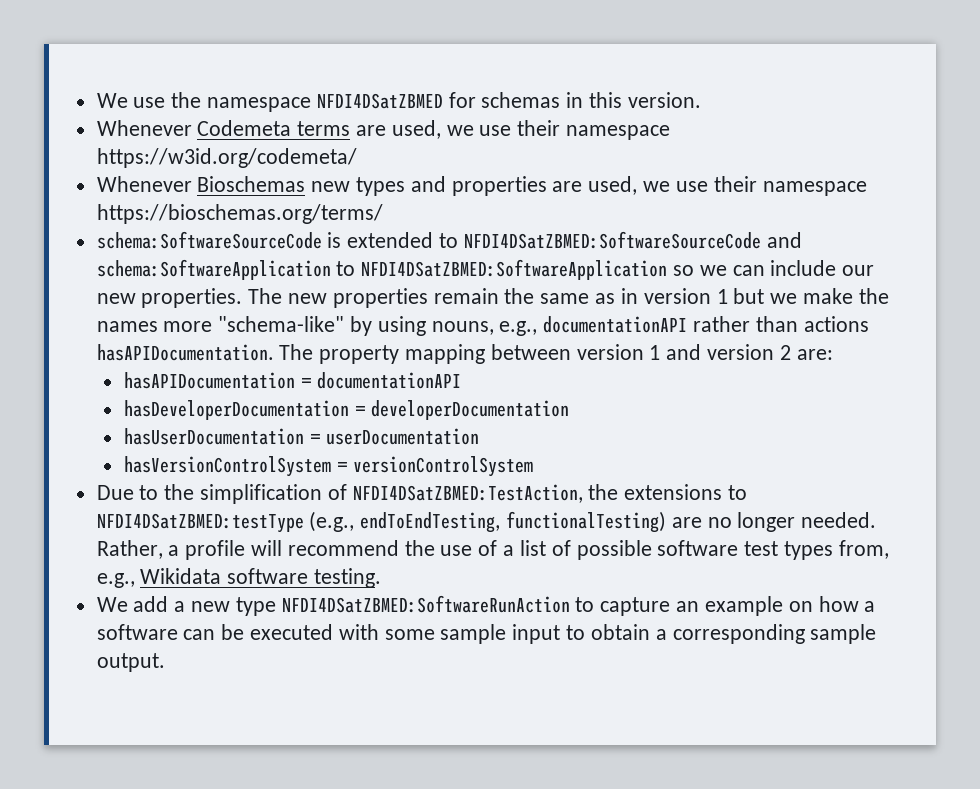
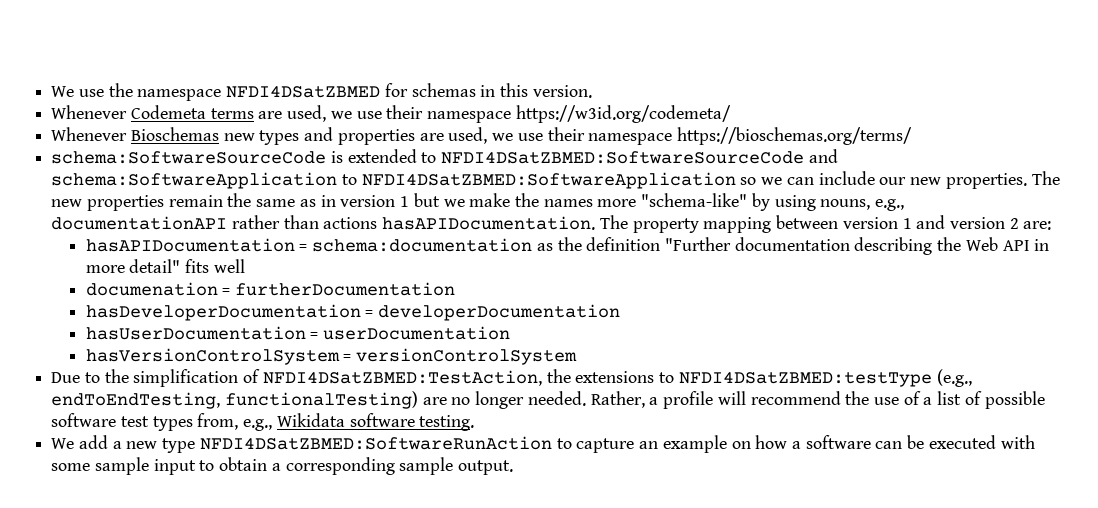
[317,372,462,389] documentationAPI -> [312,237,1050,255] [85,259,245,273] [85,282,456,296] schema:documentation as the definition "Further documentation describing the Web API in more detail" fits well // documenation = furtherDocumentation

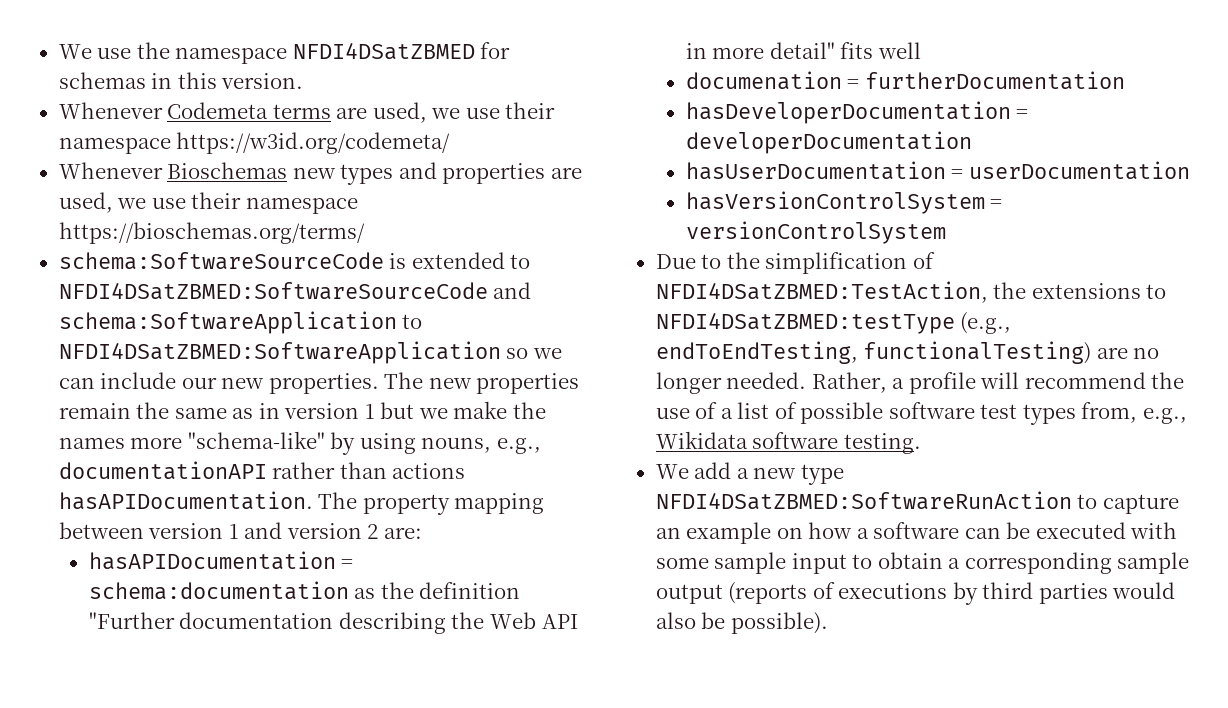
[458,460,514,475] output. -> [655,582,1176,605] [655,612,828,634] output (reports of executions by third parties would also be possible).

